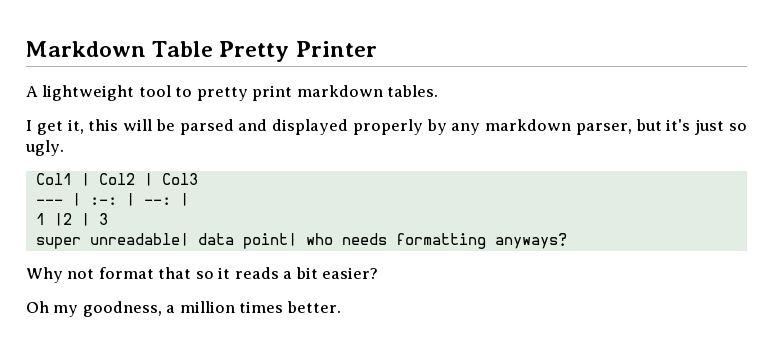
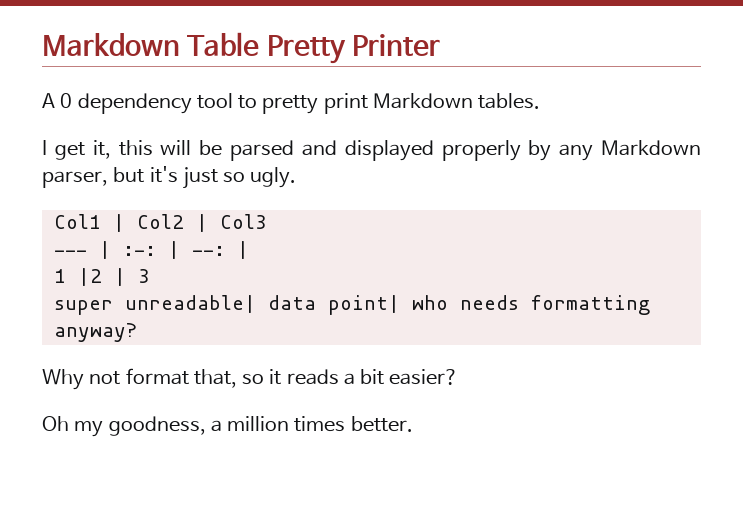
[42,85,135,101] lightweight -> [60,93,192,114] 0 dependency
[296,85,383,97] markdown -> [372,93,473,109] Markdown
[485,119,572,131] markdown -> [601,140,701,156] Markdown
[494,233,567,249] anyways? -> [53,323,137,342] anyway?
[158,267,192,279] that -> [193,369,237,388] that,

